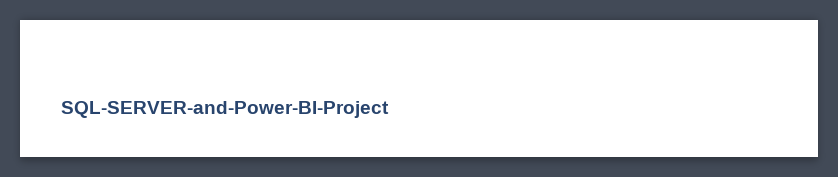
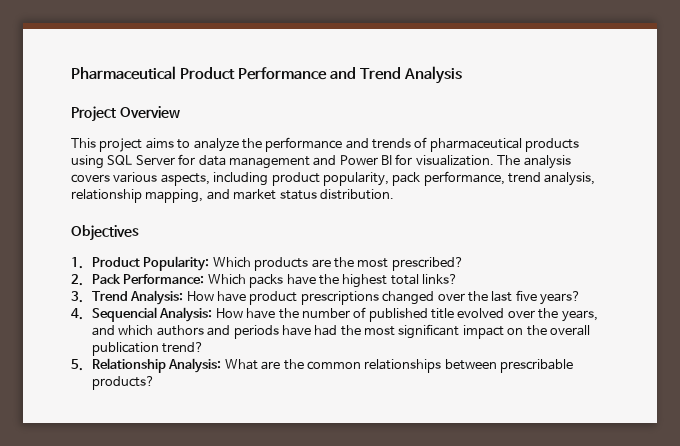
[61,101,389,118] SQL-SERVER-and-Power-BI-Project -> [71,66,462,84] [71,106,180,122] [71,137,580,152] [71,154,571,169] [71,171,596,186] [71,189,394,203] [71,225,139,241] [71,256,464,271] [71,274,458,288] [71,290,582,305] [71,307,598,322] [91,324,590,339] [91,342,205,356] [71,358,573,373] [91,376,155,390] Pharmaceutical Product Performance and Trend Analysis // Project Overview // This project aims to analyze the performance and trends of pharmaceutical products using SQL Server for data management and Power BI for visualization. The analysis covers various aspects, including product popularity, pack performance, trend analysis, relationship mapping, and market status distribution. // Objectives // 1. Product Popularity: Which products are the most prescribed? // 2. Pack Performance: Which packs have the highest total links? // 3. Trend Analysis: How have product prescriptions changed over the last five years? // 4. Sequencial Analysis: How have the number of published title evolved over the years, and which authors and periods have had the most significant impact on the overall publication trend? // 5. Relationship Analysis: What are the common relationships between prescribable products?

